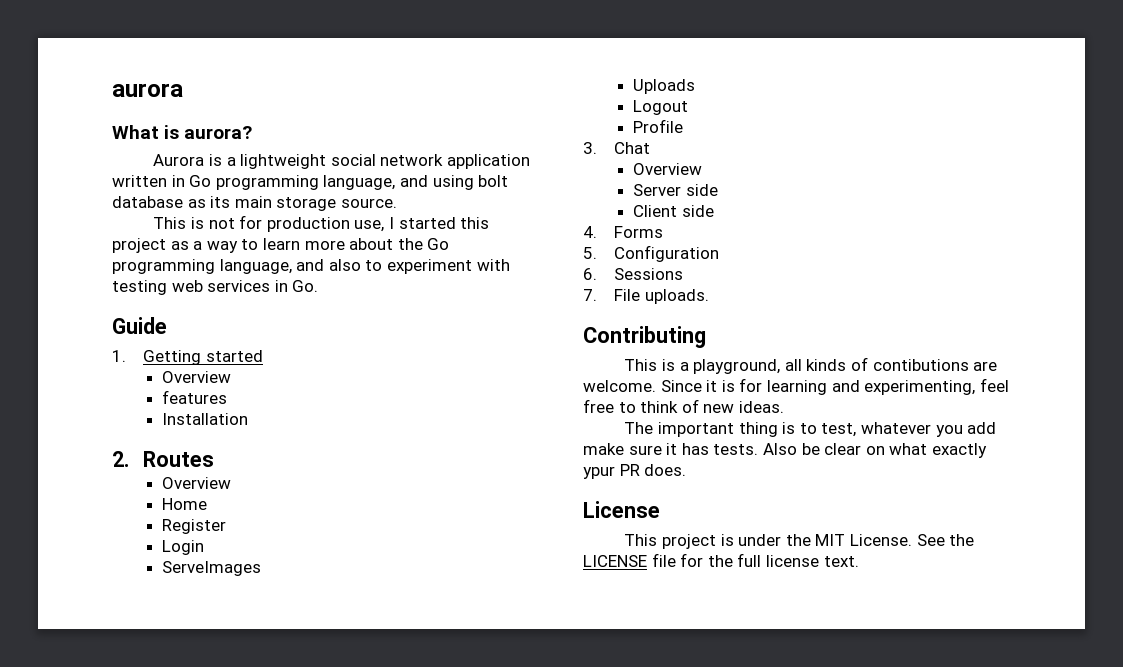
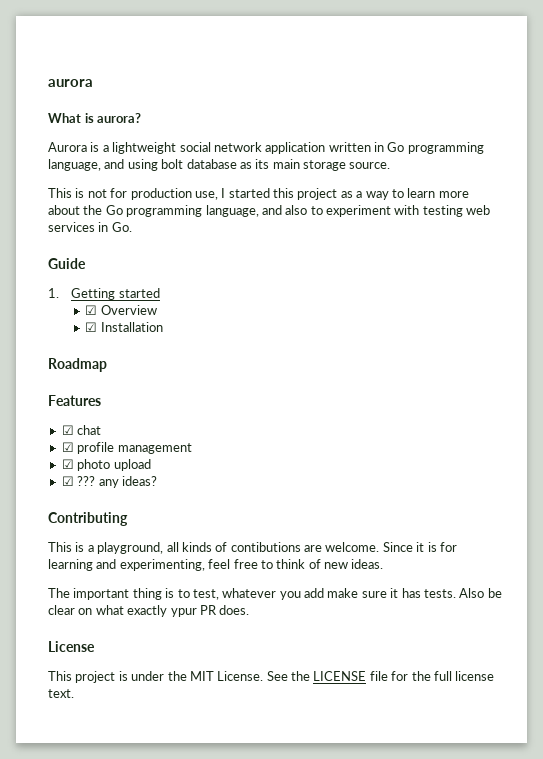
[162,371,232,383] [162,390,228,404] Overview // features // -> [85,305,157,315] [85,322,98,332] ☑ Overview // ☑
[112,451,215,467] [162,477,232,489] [162,498,208,510] [162,519,227,534] [162,540,205,555] [162,561,262,576] [633,79,696,94] [633,100,689,115] [633,119,684,133] [583,142,651,154] [633,163,703,175] [633,184,718,196] [633,205,714,217] [583,226,664,238] [583,245,720,262] [583,268,684,280] [583,289,709,304] 2. Routes // Overview // Home // Register // Login // ServeImages // Uploads // Logout // Profile // 3. Chat // Overview // Server side // Client side // 4. Forms // 5. Configuration // 6. Sessions // 7. File uploads. -> [48,358,107,372] [48,395,101,406] [61,425,102,435] [61,442,192,454] [61,459,151,471] [61,476,157,488] Roadmap // Features // ☑ chat // ☑ profile management // ☑ photo upload // ☑ ??? any ideas?

